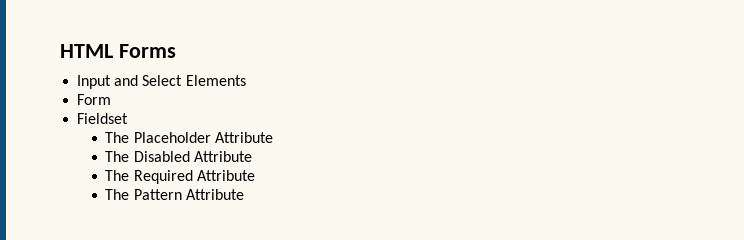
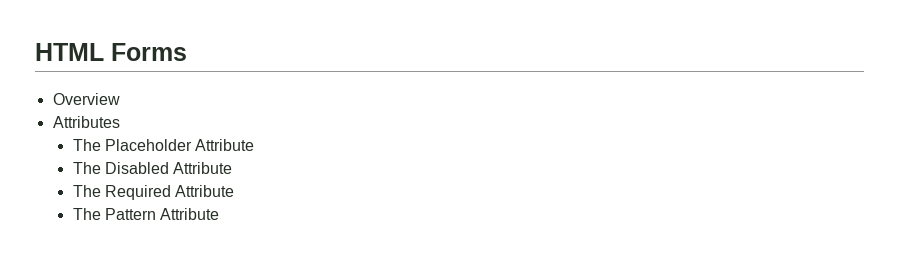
[77,75,246,89] [77,94,112,105] [77,113,129,124] Input and Select Elements // Form // Fieldset -> [52,93,120,105] [52,116,120,128] Overview // Attributes

